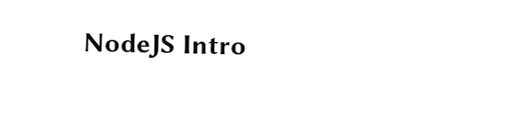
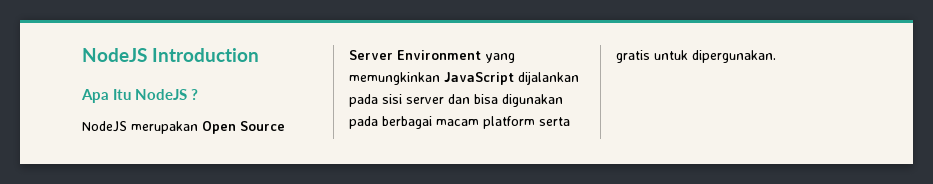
[83,32,248,60] NodeJS Intro -> [82,48,259,62] [81,89,199,103] [82,121,285,134] [349,50,515,63] [349,71,579,85] [349,94,563,107] [349,116,570,129] [616,50,776,63] NodeJS Introduction // Apa Itu NodeJS ? // NodeJS merupakan Open Source Server Environment yang memungkinkan JavaScript dijalankan pada sisi server dan bisa digunakan pada berbagai macam platform serta gratis untuk dipergunakan.

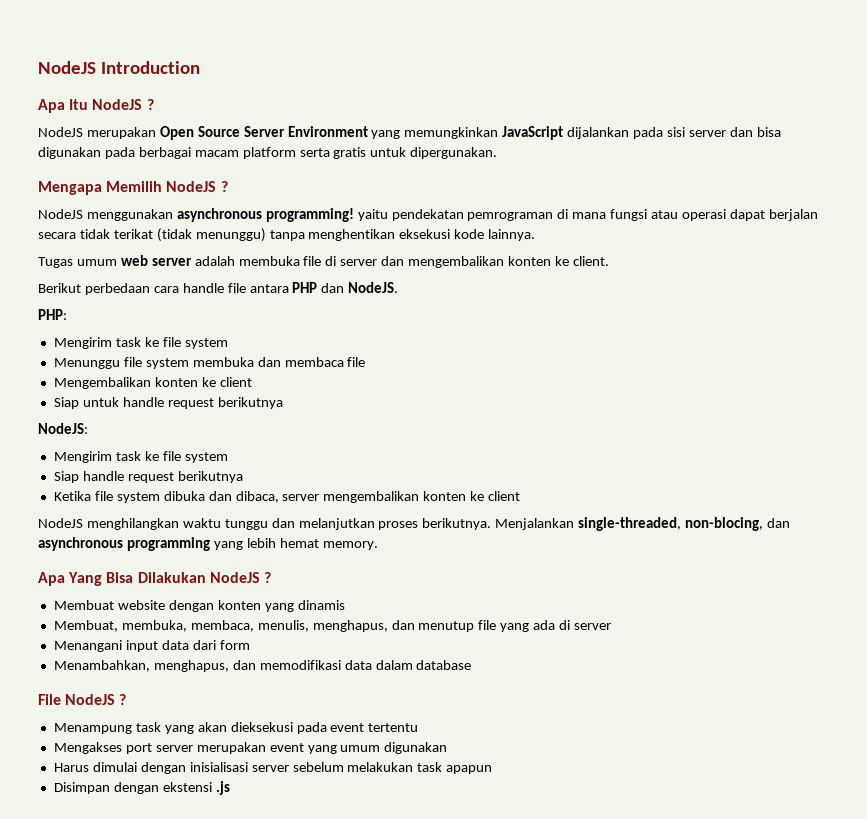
(776, 56) none -> [38,181,228,195] [38,208,818,222] [38,228,536,242] [38,255,609,268] [38,282,399,295] [38,309,67,320] [53,337,228,349] [53,357,366,369] [53,377,252,389] [53,397,283,409] [38,423,88,434] [53,451,228,463] [53,471,243,483] [53,491,521,503] [38,517,791,531] [38,537,378,551] [38,572,271,586] [53,600,345,612] [53,620,612,632] [53,640,250,652] [53,660,472,672] [38,694,127,705] [53,722,419,734] [53,742,448,754] [53,762,493,774] [53,781,230,795] // Mengapa Memilih NodeJS ? // NodeJS menggunakan asynchronous programming! yaitu pendekatan pemrograman di mana fungsi atau operasi dapat berjalan secara tidak terikat (tidak menunggu) tanpa menghentikan eksekusi kode lainnya. // Tugas umum web server adalah membuka file di server dan mengembalikan konten ke client. // Berikut perbedaan cara handle file antara PHP dan NodeJS. // PHP: // Mengirim task ke file system // Menunggu file system membuka dan membaca file // Mengembalikan konten ke client // Siap untuk handle request berikutnya // NodeJS: // Mengirim task ke file system // Siap handle request berikutnya // Ketika file system dibuka dan dibaca, server mengembalikan konten ke client // NodeJS menghilangkan waktu tunggu dan melanjutkan proses berikutnya. Menjalankan single-threaded, non-blocing, dan asynchronous programming yang lebih hemat memory. // Apa Yang Bisa Dilakukan NodeJS ? // Membuat website dengan konten yang dinamis // Membuat, membuka, membaca, menulis, menghapus, dan menutup file yang ada di server // Menangani input data dari form // Menambahkan, menghapus, dan memodifikasi data dalam database // File NodeJS ? // Menampung task yang akan dieksekusi pada event tertentu // Mengakses port server merupakan event yang umum digunakan // Harus dimulai dengan inisialisasi server sebelum melakukan task apapun // Disimpan dengan ekstensi .js

